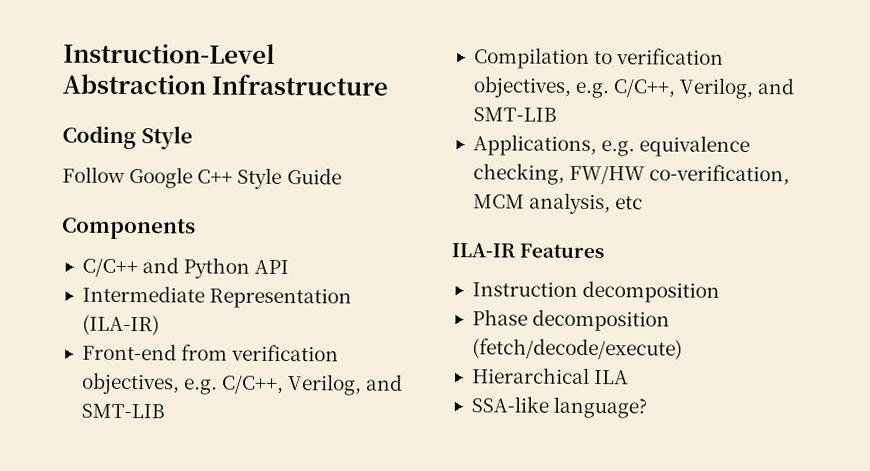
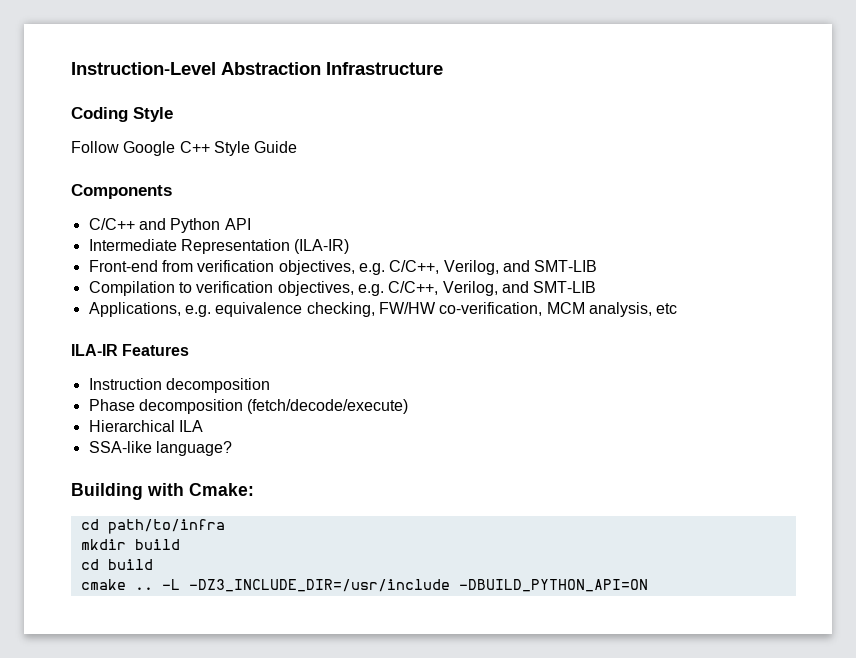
(648, 407) none -> [71,483,254,500] [80,519,225,534] [80,539,180,550] [80,559,153,570] [80,579,648,592] // Building with Cmake: // cd path/to/infra // mkdir build // cd build // cmake .. -L -DZ3_INCLUDE_DIR=/usr/include -DBUILD_PYTHON_API=ON

